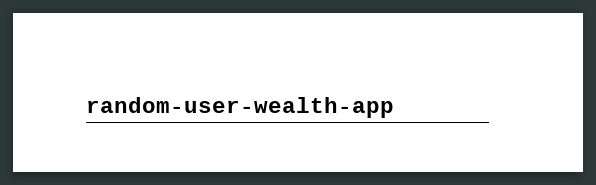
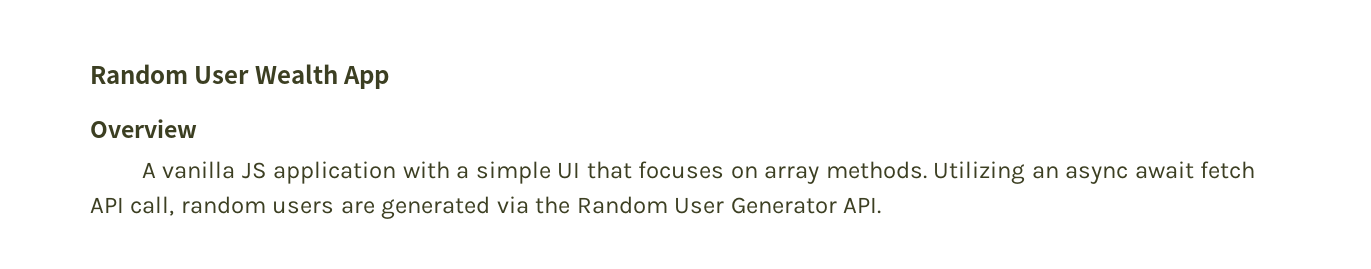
[86,97,394,118] random-user-wealth-app -> [90,64,390,89] [90,119,197,138] [141,161,1256,184] [90,196,882,219] Random User Wealth App // Overview // A vanilla JS application with a simple UI that focuses on array methods. Utilizing an async await fetch API call, random users are generated via the Random User Generator API.

